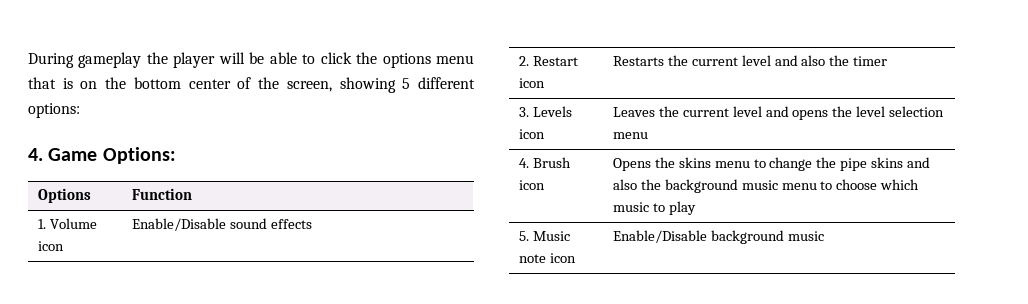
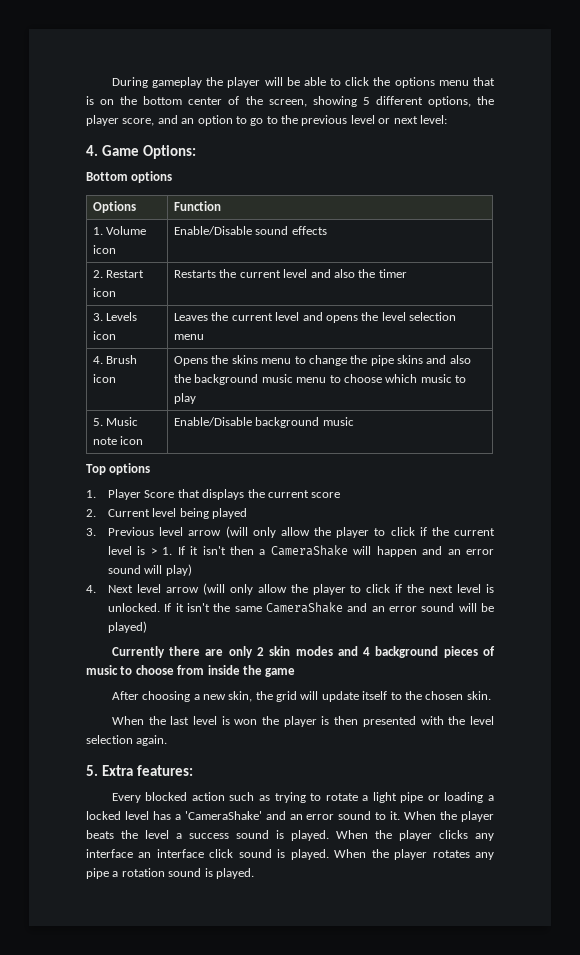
[28,103,80,118] options: -> [427,96,494,107] [86,115,447,126] options, the player score, and an option to go to the previous level or next level:
(176, 155) none -> [86,171,173,183] // Bottom options
(824, 236) none -> [86,463,151,475] [86,489,341,500] [86,508,248,519] [86,526,495,538] [108,545,494,557] [108,564,192,576] [86,583,494,595] [108,602,495,613] [108,621,148,633] [111,646,496,658] [86,665,296,677] [111,691,491,702] [111,716,494,727] [86,735,168,746] [86,765,193,776] [111,792,495,803] [86,811,494,822] [86,830,494,841] [86,849,494,860] [86,868,254,879] // Top options // 1. Player Score that displays the current score // 2. Current level being played // 3. Previous level arrow (will only allow the player to click if the current level is > 1. If it isn't then a CameraShake will happen and an error sound will play) // 4. Next level arrow (will only allow the player to click if the next level is unlocked. If it isn't the same CameraShake and an error sound will be played) // Currently there are only 2 skin modes and 4 background pieces of music to choose from inside the game // After choosing a new skin, the grid will update itself to the chosen skin. // When the last level is won the player is then presented with the level selection again. // 5. Extra features: // Every blocked action such as trying to rotate a light pipe or loading a locked level has a 'CameraShake' and an error sound to it. When the player beats the level a success sound is played. When the player clicks any interface an interface click sound is played. When the player rotates any pipe a rotation sound is played.

